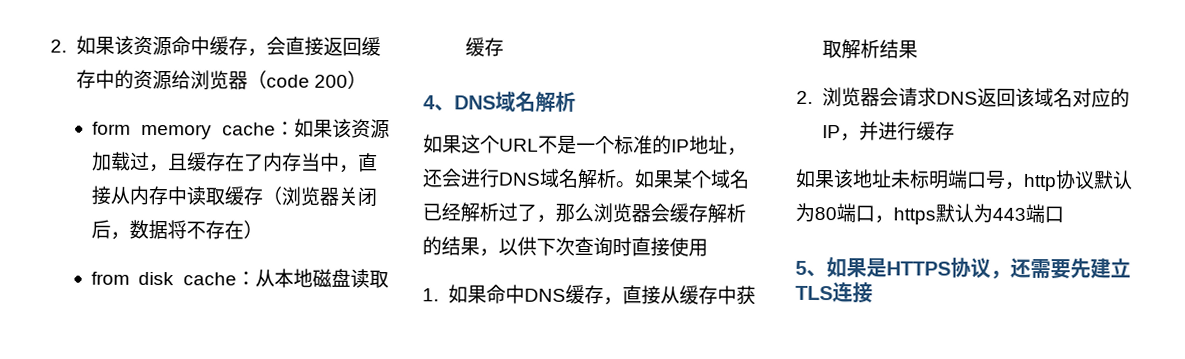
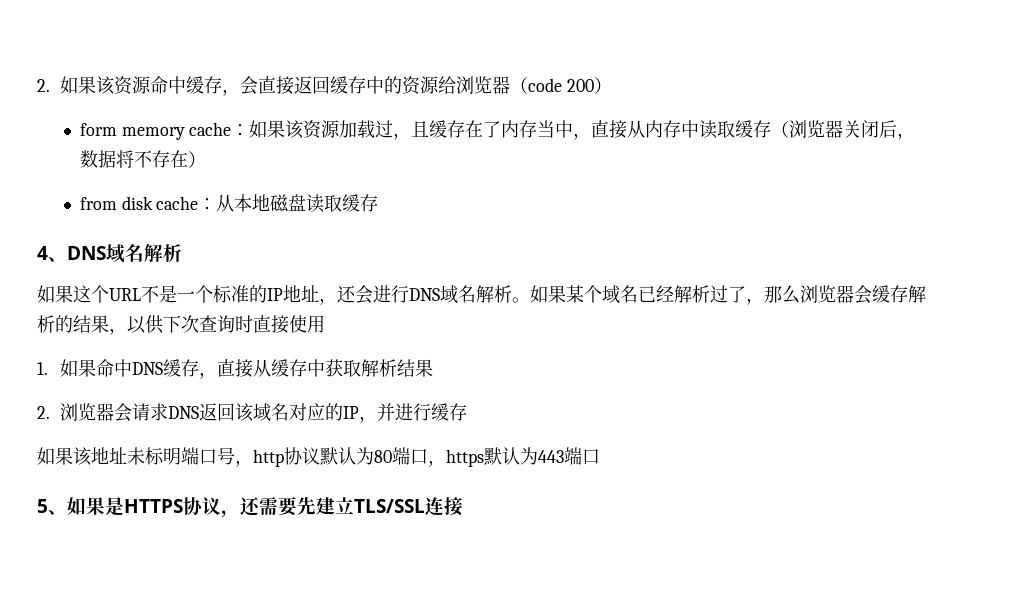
[795,285,833,301] TLS -> [354,499,425,513] TLS/SSL

